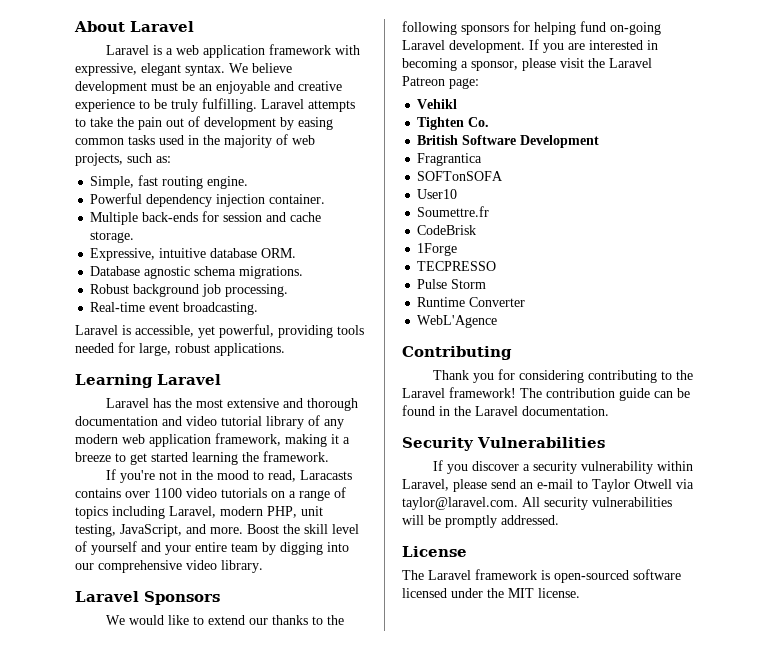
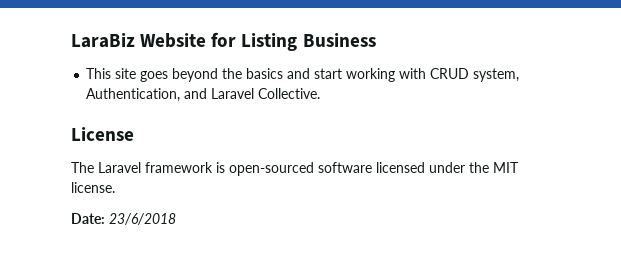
[74,21,194,32] [105,44,360,58] [75,63,292,76] [75,81,342,94] [75,98,355,112] [75,116,333,130] [75,134,315,148] [75,153,171,166] [90,175,249,189] [90,193,326,207] [90,211,322,225] [90,231,135,243] [90,248,297,261] [90,266,304,279] [90,284,289,297] [90,302,259,315] [75,324,364,338] [75,342,285,356] [75,374,221,388] [105,398,358,411] [75,415,344,429] [75,433,350,447] [75,451,329,465] [105,469,352,483] [75,487,346,501] [75,506,323,519] [75,524,359,537] [75,541,349,555] [75,560,263,573] [75,591,220,605] [105,615,344,625] [402,21,661,35] [402,39,658,53] [402,58,652,71] [402,76,479,89] [417,99,458,109] [417,117,490,130] [417,135,600,148] [417,153,483,166] [417,171,504,181] [417,189,458,199] [417,206,490,217] [417,225,477,235] [417,243,458,256] [417,261,497,271] [417,279,487,289] [417,297,526,307] [417,315,498,328] [402,346,512,360] [432,369,693,383] [402,387,690,401] [402,405,609,416] [402,437,605,451] [432,460,693,474] [402,479,694,492] [402,497,672,510] [402,515,559,528] About Laravel // Laravel is a web application framework with expressive, elegant syntax. We believe development must be an enjoyable and creative experience to be truly fulfilling. Laravel attempts to take the pain out of development by easing common tasks used in the majority of web projects, such as: // Simple, fast routing engine. // Powerful dependency injection container. // Multiple back-ends for session and cache storage. // Expressive, intuitive database ORM. // Database agnostic schema migrations. // Robust background job processing. // Real-time event broadcasting. // Laravel is accessible, yet powerful, providing tools needed for large, robust applications. // Learning Laravel // Laravel has the most extensive and thorough documentation and video tutorial library of any modern web application framework, making it a breeze to get started learning the framework. // If you're not in the mood to read, Laracasts contains over 1100 video tutorials on a range of topics including Laravel, modern PHP, unit testing, JavaScript, and more. Boost the skill level of yourself and your entire team by digging into our comprehensive video library. // Laravel Sponsors // We would like to extend our thanks to the following sponsors for helping fund on-going Laravel development. If you are interested in becoming a sponsor, please visit the Laravel Patreon page: // Vehikl // Tighten Co. // British Software Development // Fragrantica // SOFTonSOFA // User10 // Soumettre.fr // CodeBrisk // 1Forge // TECPRESSO // Pulse Storm // Runtime Converter // WebL'Agence // Contributing // Thank you for considering contributing to the Laravel framework! The contribution guide can be found in the Laravel documentation. // Security Vulnerabilities // If you discover a security vulnerability within Laravel, please send an e-mail to Taylor Otwell via taylor@laravel.com. All security vulnerabilities will be promptly addressed. -> [71,32,376,51] [86,68,520,82] [86,88,321,102] LaraBiz Website for Listing Business // This site goes beyond the basics and start working with CRUD system, Authentication, and Laravel Collective.
(580, 593) none -> [71,213,176,225] // Date: 23/6/2018

